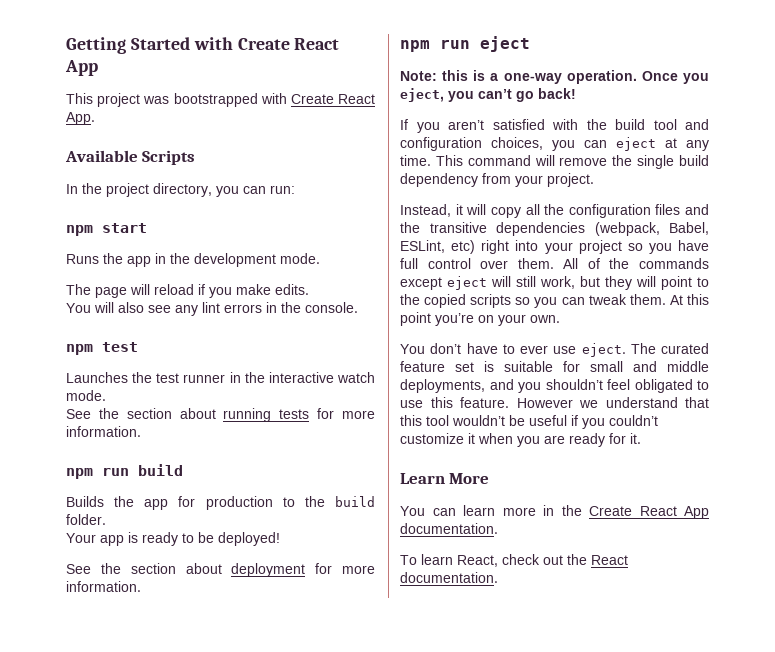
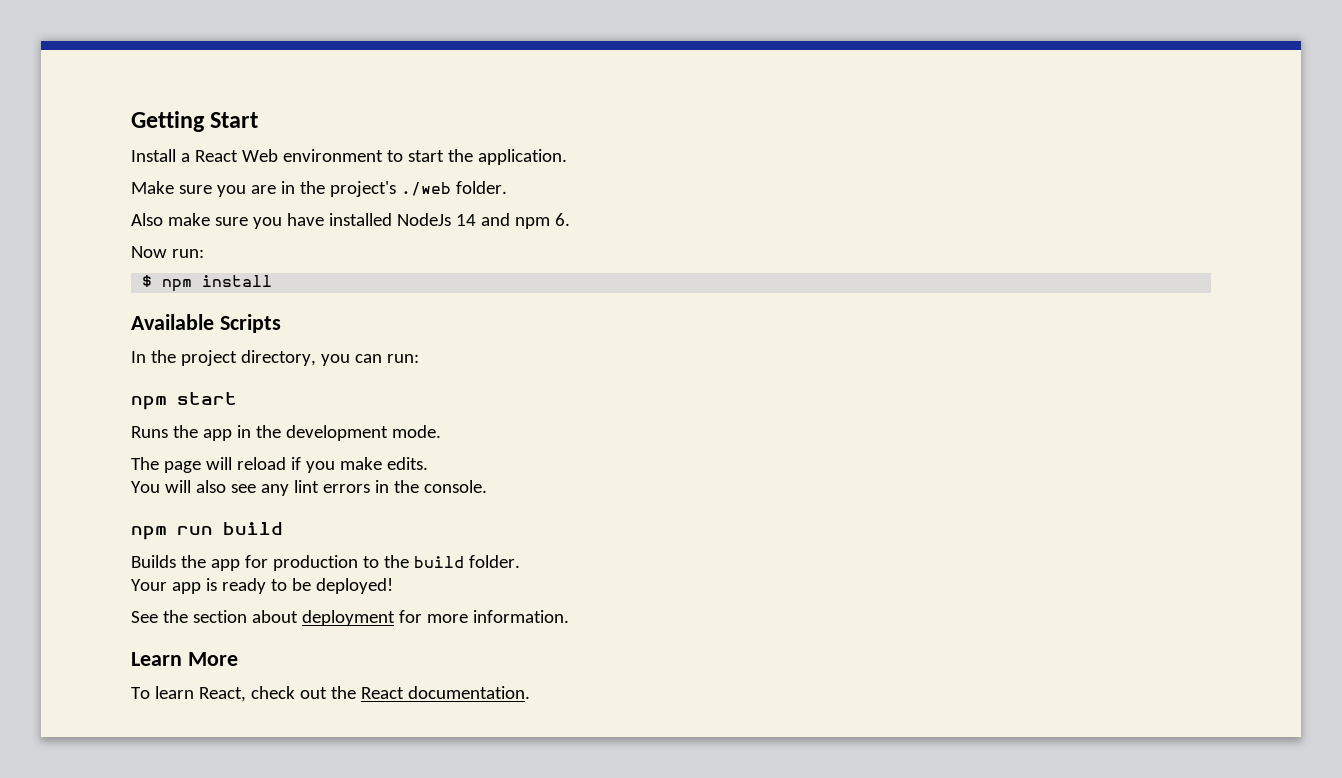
[130,37,340,50] [65,60,98,76] [66,93,375,107] [66,112,95,125] Started with Create React App // This project was bootstrapped with Create React App. -> [210,112,259,128] [131,149,567,165] [131,181,507,197] [131,213,570,229] [131,246,204,258] [142,275,273,292] Start // Install a React Web environment to start the application. // Make sure you are in the project's ./web folder. // Also make sure you have installed NodeJs 14 and npm 6. // Now run: // $ npm install
[66,342,138,355] [66,372,375,383] [66,390,106,401] [66,408,375,422] [66,426,141,437] // npm test // Launches the test runner in the interactive watch mode. // See the section about running tests for more information. -> (487, 486) none
[400,36,530,52] [400,70,709,84] [400,88,576,102] [400,119,709,133] [400,137,709,151] [400,155,709,169] [400,173,594,187] [400,204,709,218] [400,222,709,236] [400,240,709,254] [400,258,709,269] [400,276,709,290] [400,294,709,308] [400,312,560,326] [400,343,709,357] [400,361,709,372] [400,379,709,393] [400,397,709,408] [400,415,658,429] [400,433,641,447] [400,473,490,484] [400,505,709,519] [400,523,498,534] npm run eject // Note: this is a one-way operation. Once you eject, you can’t go back! // If you aren’t satisfied with the build tool and configuration choices, you can eject at any time. This command will remove the single build dependency from your project. // Instead, it will copy all the configuration files and the transitive dependencies (webpack, Babel, ESLint, etc) right into your project so you have full control over them. All of the commands except eject will still work, but they will point to the copied scripts so you can tweak them. At this point you’re on your own. // You don’t have to ever use eject. The curated feature set is suitable for small and middle deployments, and you shouldn’t feel obligated to use this feature. However we understand that this tool wouldn’t be useful if you couldn’t customize it when you are ready for it. // Learn More // You can learn more in the Create React App documentation. -> [131,652,238,666] Learn More

